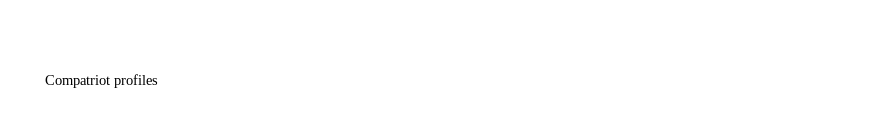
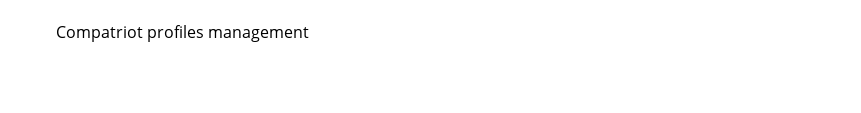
(158, 81) none -> [208,27,310,42] management

